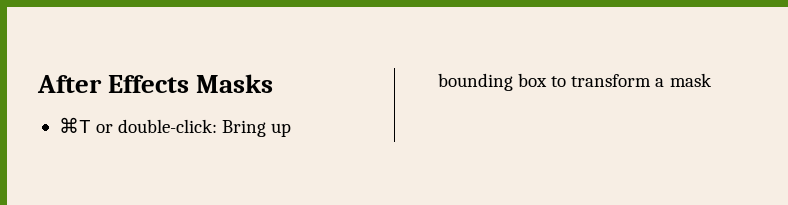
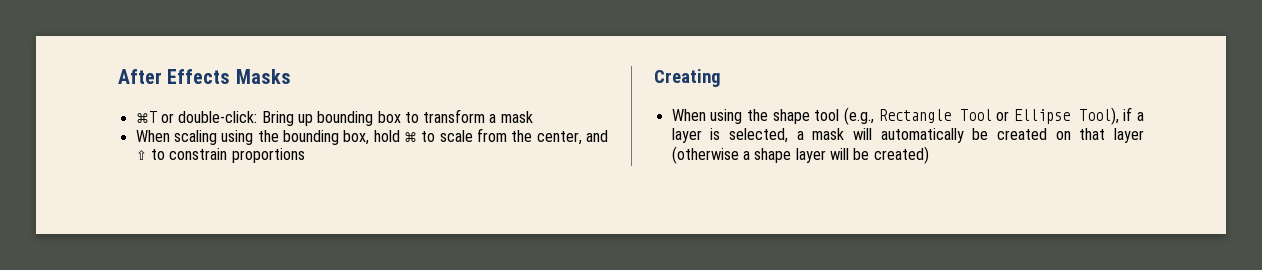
(712, 80) none -> [135,128,609,145] [135,148,305,163] [654,69,721,87] [671,107,1144,125] [671,128,1144,143] [671,146,929,164] // When scaling using the bounding box, hold ⌘ to scale from the center, and ⇧ to constrain proportions // Creating // When using the shape tool (e.g., Rectangle Tool or Ellipse Tool), if a layer is selected, a mask will automatically be created on that layer (otherwise a shape layer will be created)

